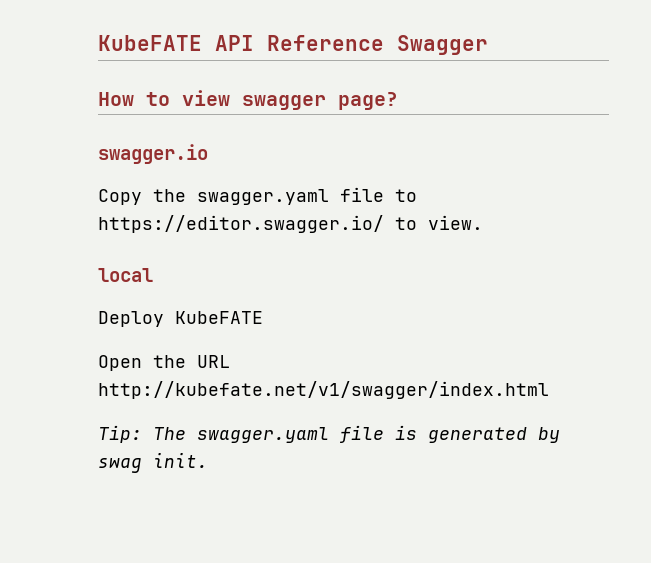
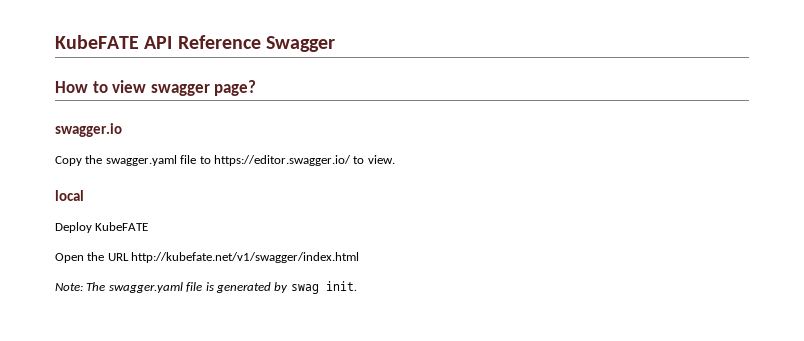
[98,425,142,443] Tip: -> [55,283,83,291] Note:

